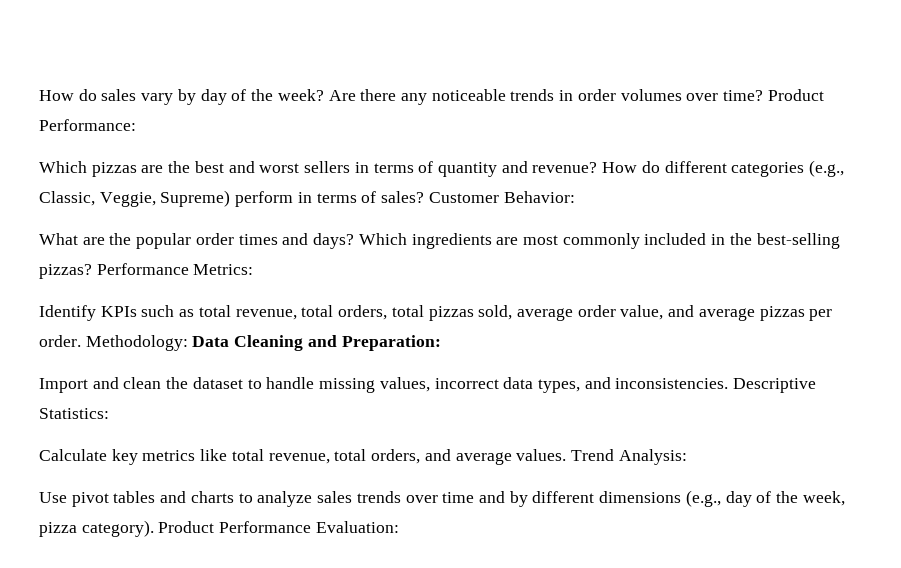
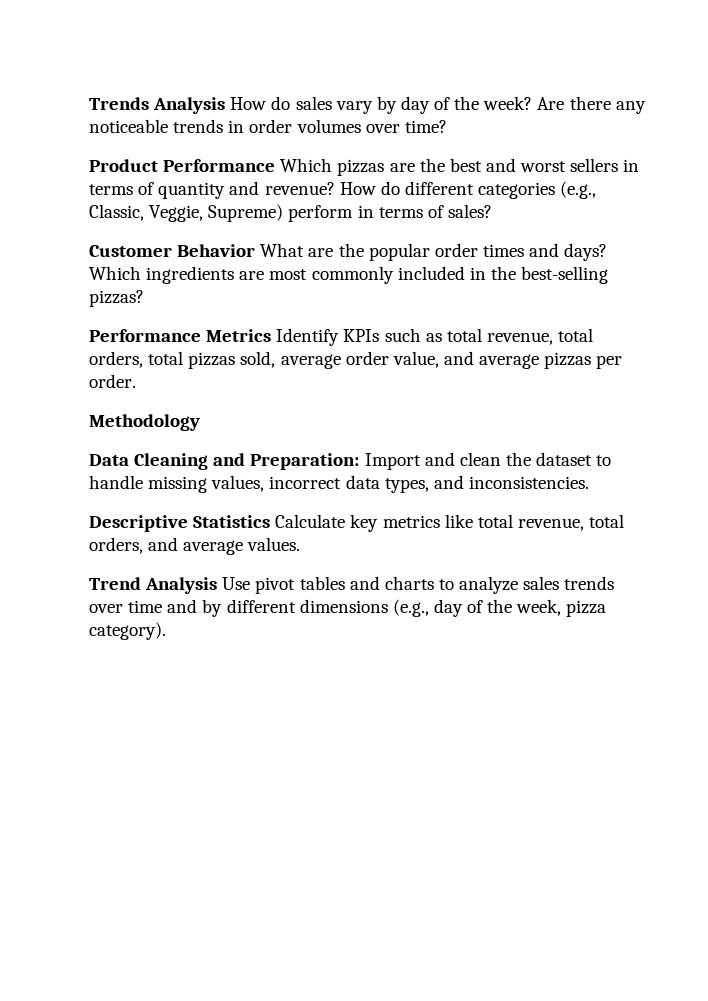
(39, 95) none -> [89,97,226,114] Trends Analysis
[767,89,824,101] [39,119,136,131] Product Performance: // -> [89,159,276,172] // Product Performance
[428,191,575,203] Customer Behavior: // -> [89,244,256,257] // Customer Behavior
[96,263,254,275] Performance Metrics: // -> [89,329,272,342] // Performance Metrics
[85,335,188,351] Methodology: -> [89,414,200,431] // Methodology //
(441, 343) // -> (360, 461) none
[733,378,817,393] [39,408,109,419] Descriptive Statistics: // -> [89,515,271,532] // Descriptive Statistics
[570,449,687,465] Trend Analysis: // -> [89,577,218,594] // Trend Analysis
[158,521,399,533] Product Performance Evaluation: -> (166, 631) none

